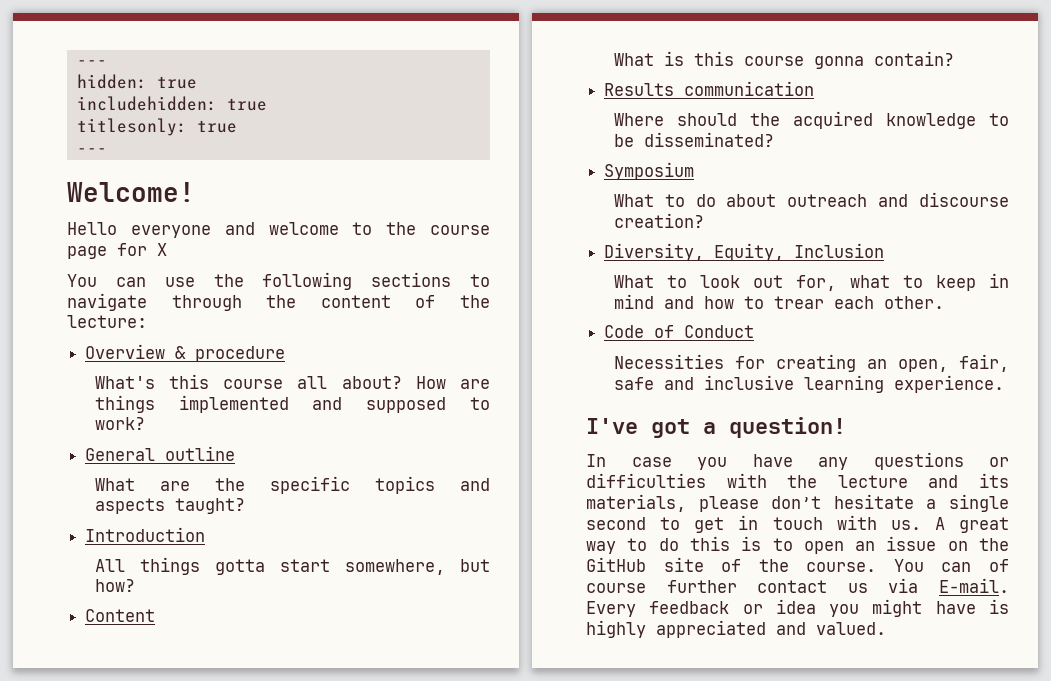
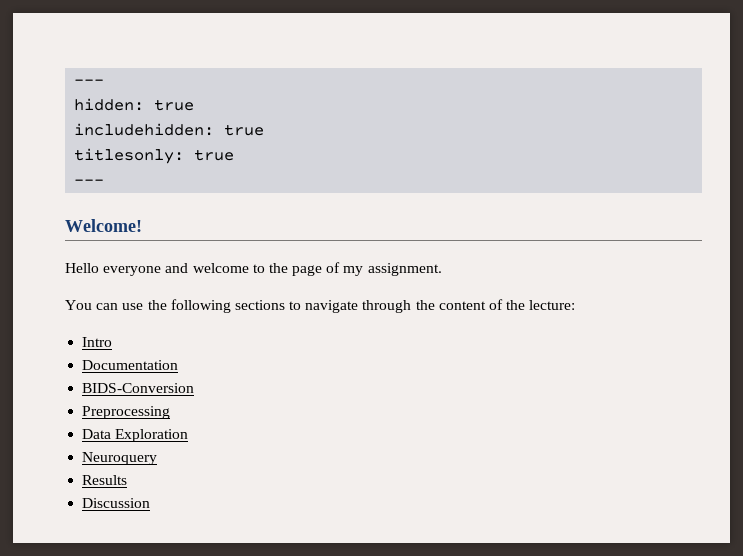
[429,225,490,235] [67,243,167,259] course page for X -> [292,262,442,276] page of my assignment.
[85,344,286,362] [94,374,491,389] [94,395,490,413] [94,417,145,430] [85,446,236,461] [94,476,490,494] [94,498,245,514] [85,527,206,542] [94,557,490,575] [94,579,135,592] [85,609,156,622] [613,51,954,69] [604,81,815,96] [613,111,1009,129] [613,132,774,147] [604,162,695,180] [613,192,1009,207] [613,213,704,228] [604,243,885,261] [613,273,1009,291] [613,294,944,309] [604,325,755,338] [613,354,1009,372] [613,375,1004,393] [586,417,846,438] [586,452,1009,470] [586,473,1009,488] [586,494,1009,512] [586,515,1009,533] [586,536,1009,554] [586,557,1009,572] [586,578,1009,593] [586,599,1009,617] [586,620,886,638] Overview & procedure // What's this course all about? How are things implemented and supposed to work? // General outline // What are the specific topics and aspects taught? // Introduction // All things gotta start somewhere, but how? // Content // What is this course gonna contain? // Results communication // Where should the acquired knowledge to be disseminated? // Symposium // What to do about outreach and discourse creation? // Diversity, Equity, Inclusion // What to look out for, what to keep in mind and how to trear each other. // Code of Conduct // Necessities for creating an open, fair, safe and inclusive learning experience. // I've got a question! // In case you have any questions or difficulties with the lecture and its materials, please don’t hesitate a single second to get in touch with us. A great way to do this is to open an issue on the GitHub site of the course. You can of course further contact us via E-mail. Every feedback or idea you might have is highly appreciated and valued. -> [82,337,113,347] [82,360,179,370] [82,383,195,393] [82,406,171,419] [82,429,189,442] [82,452,158,465] [82,475,128,485] [82,498,151,508] Intro // Documentation // BIDS-Conversion // Preprocessing // Data Exploration // Neuroquery // Results // Discussion

